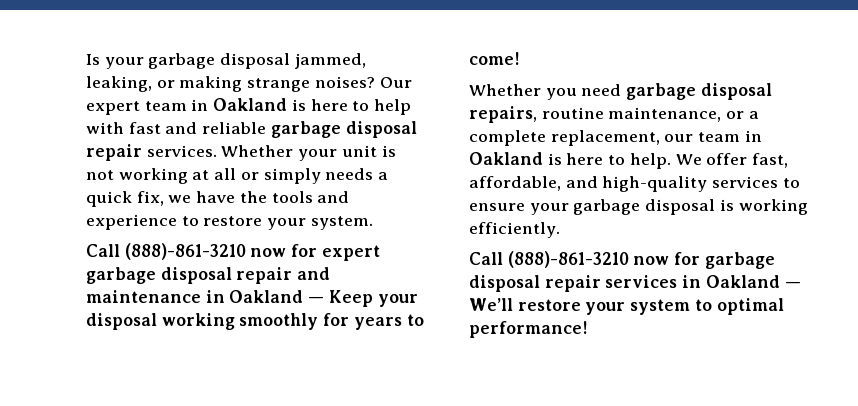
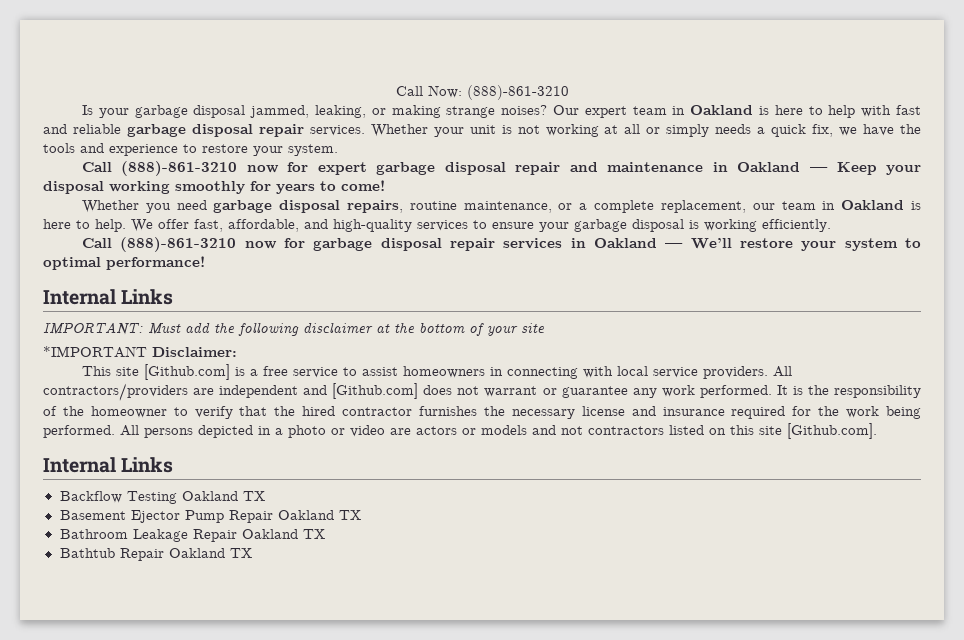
(86, 59) none -> [395,85,569,100] Call Now: (888)-861-3210 //
(588, 329) none -> [43,289,174,305] [43,322,545,336] [43,346,237,358] [81,364,792,380] [43,383,921,401] [43,406,922,419] [43,423,877,439] [43,457,174,473] [59,491,265,504] [59,510,361,523] [59,529,325,542] [59,548,252,561] // Internal Links // IMPORTANT: Must add the following disclaimer at the bottom of your site // *IMPORTANT Disclaimer: // This site [Github.com] is a free service to assist homeowners in connecting with local service providers. All contractors/providers are independent and [Github.com] does not warrant or guarantee any work performed. It is the responsibility of the homeowner to verify that the hired contractor furnishes the necessary license and insurance required for the work being performed. All persons depicted in a photo or video are actors or models and not contractors listed on this site [Github.com]. // Internal Links // Backflow Testing Oakland TX // Basement Ejector Pump Repair Oakland TX // Bathroom Leakage Repair Oakland TX // Bathtub Repair Oakland TX

